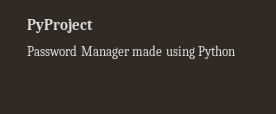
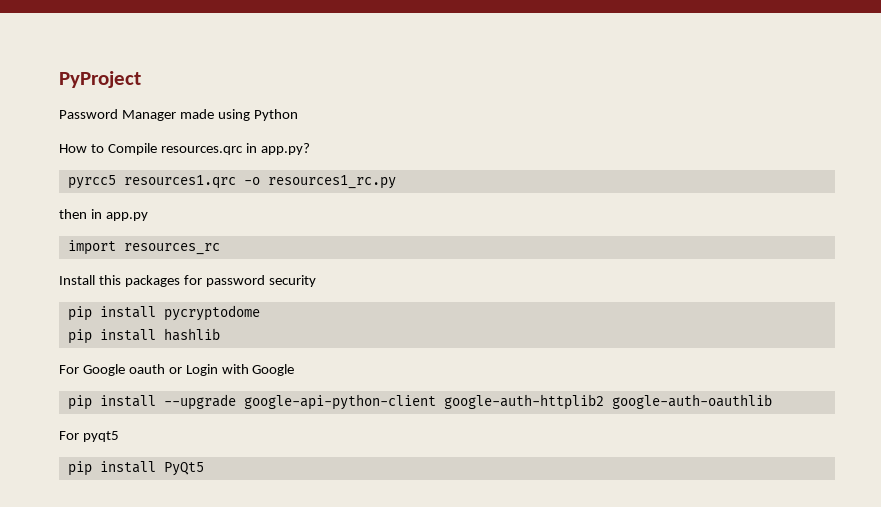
(236, 52) none -> [59,143,310,155] [67,175,396,189] [59,209,148,221] [67,240,220,255] [59,275,316,287] [67,305,260,321] [67,328,220,344] [59,364,295,376] [67,394,772,410] [59,431,119,442] [67,461,204,476] // How to Compile resources.qrc in app.py? // pyrcc5 resources1.qrc -o resources1_rc.py // then in app.py // import resources_rc // Install this packages for password security // pip install pycryptodome // pip install hashlib // For Google oauth or Login with Google // pip install --upgrade google-api-python-client google-auth-httplib2 google-auth-oauthlib // For pyqt5 // pip install PyQt5

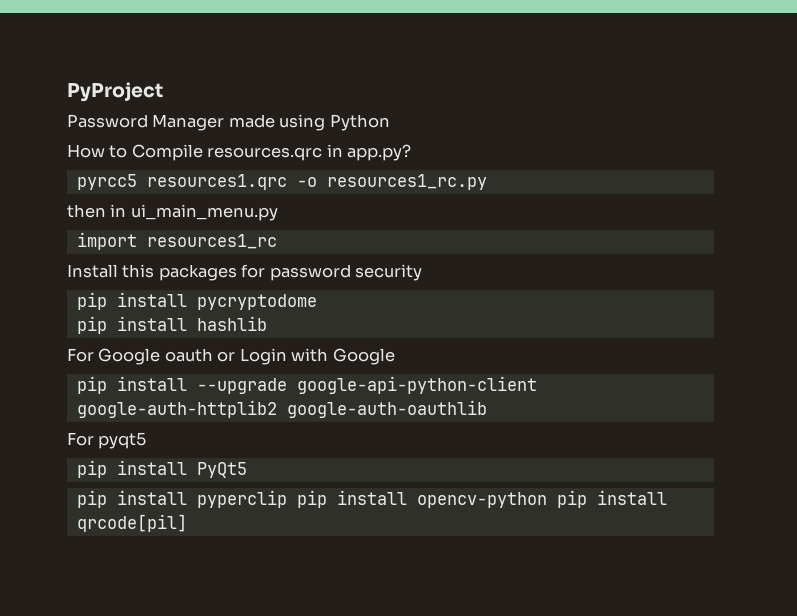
[105,212,148,221] app.py -> [130,204,278,221] ui_main_menu.py
[123,243,220,255] resources_rc -> [146,234,277,249] resources1_rc
(204, 469) none -> [76,490,667,508] [76,514,187,532] // pip install pyperclip pip install opencv-python pip install qrcode[pil]

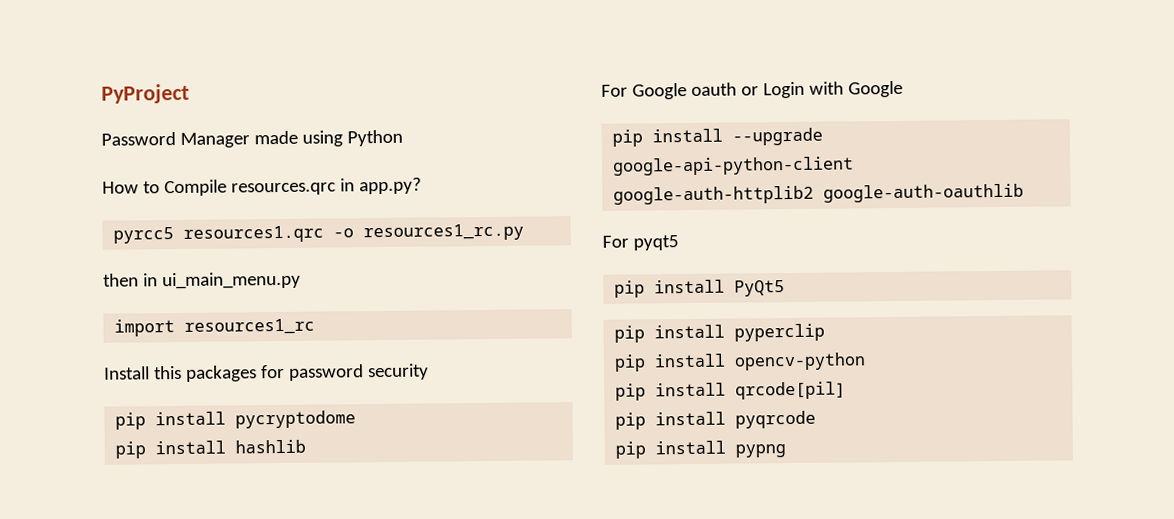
(287, 499) none -> (826, 332) //
(547, 500) none -> (867, 361) //
(187, 523) none -> [615,410,817,430] [615,440,787,459] // pip install pyqrcode // pip install pypng

